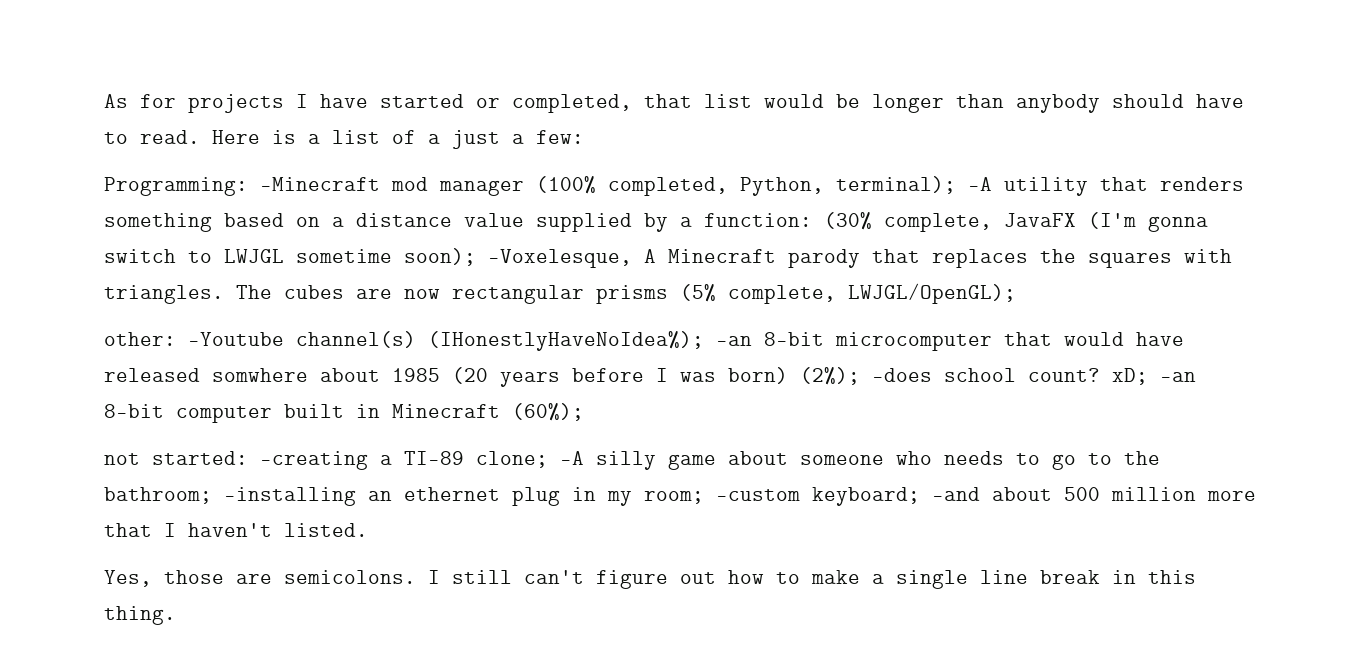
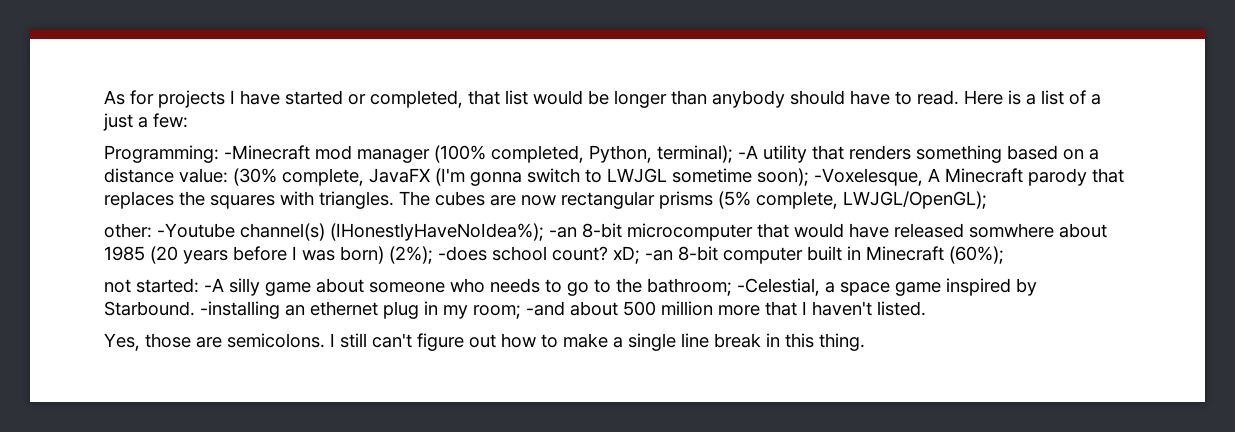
[464,213,812,232] value supplied by a function: -> [179,168,228,183] value:
[260,451,548,470] -creating a TI-89 clone; -> (199, 285) none
(212, 495) none -> [737,278,1037,296] [104,301,195,316] -Celestial, a space game inspired by Starbound.
[716,487,920,506] -custom keyboard; -> (521, 312) none

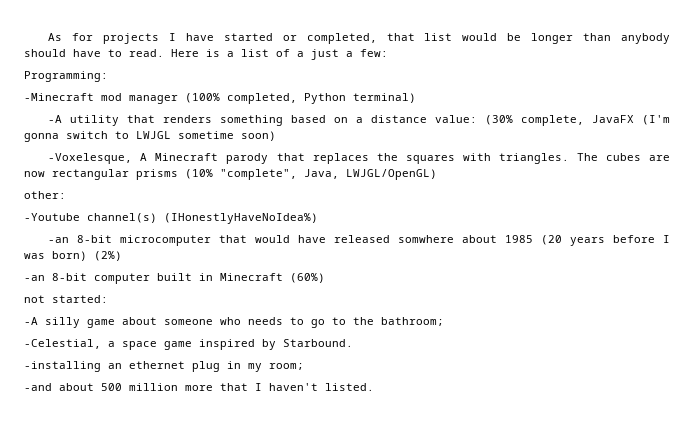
(219, 154) none -> (108, 76) //
[589,145,733,163] Python, terminal); -> [304,93,416,104] Python terminal) //
[757,168,809,186] soon); -> [241,131,276,141] soon) //
[718,191,987,209] (5% complete, LWJGL/OpenGL); -> [185,169,437,180] (10% "complete", Java, LWJGL/OpenGL)
(152, 230) none -> (66, 195) //
[330,223,544,241] (IHonestlyHaveNoIdea%); -> [164,213,318,224] (IHonestlyHaveNoIdea%) //
[389,246,640,264] (2%); -does school count? xD; -> [94,251,122,261] (2%) //
[949,246,1004,264] (60%); -> [290,273,325,283] (60%)
(199, 285) none -> (108, 299) //
(732, 287) none -> (444, 321) //
(195, 308) none -> (353, 343) //
(521, 312) none -> (304, 366) //
[104,333,865,351] // Yes, those are semicolons. I still can't figure out how to make a single line break in this thing. -> (374, 387) none

